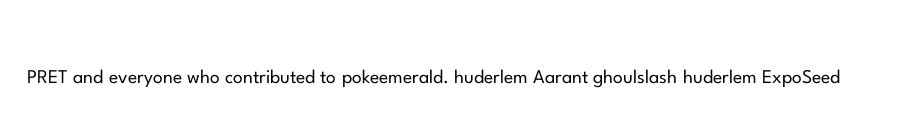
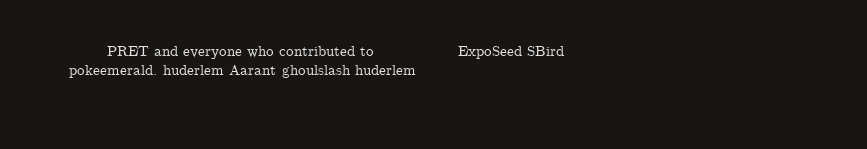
(840, 78) none -> [527,46,564,56] SBird

